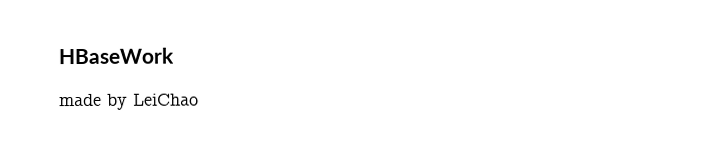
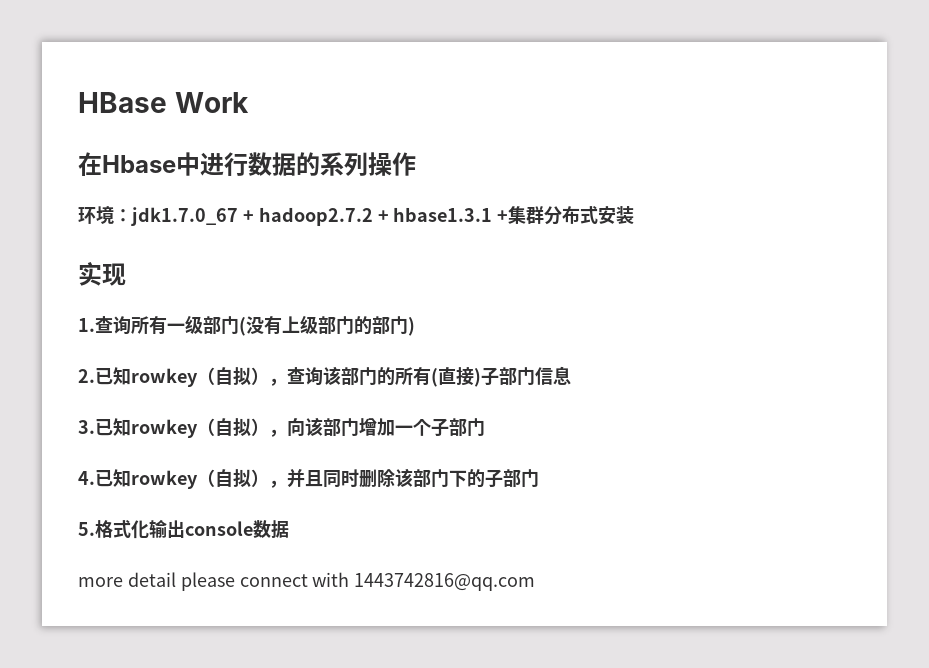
[58,47,174,65] [59,93,199,110] HBaseWork // made by LeiChao -> [78,92,249,113] [78,152,416,176] [78,206,635,226] [78,262,126,286] [78,315,415,336] [78,366,571,387] [78,417,485,438] [78,468,539,489] [78,519,289,539] [78,572,536,591] HBase Work // 在Hbase中进行数据的系列操作 // 环境：jdk1.7.0_67 + hadoop2.7.2 + hbase1.3.1 +集群分布式安装 // 实现 // 1.查询所有一级部门(没有上级部门的部门) // 2.已知rowkey（自拟），查询该部门的所有(直接)子部门信息 // 3.已知rowkey（自拟），向该部门增加一个子部门 // 4.已知rowkey（自拟），并且同时删除该部门下的子部门 // 5.格式化输出console数据 // more detail please connect with 1443742816@qq.com

